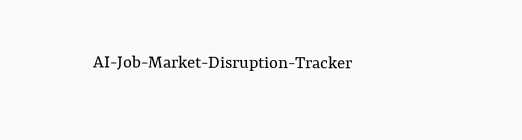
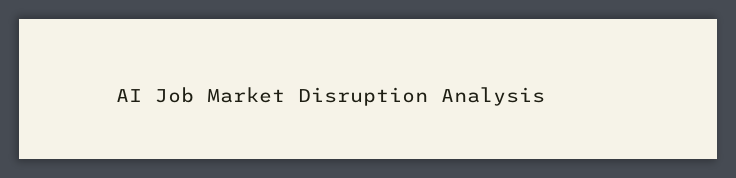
[92,55,353,72] AI-Job-Market-Disruption-Tracker -> [116,87,545,106] AI Job Market Disruption Analysis

